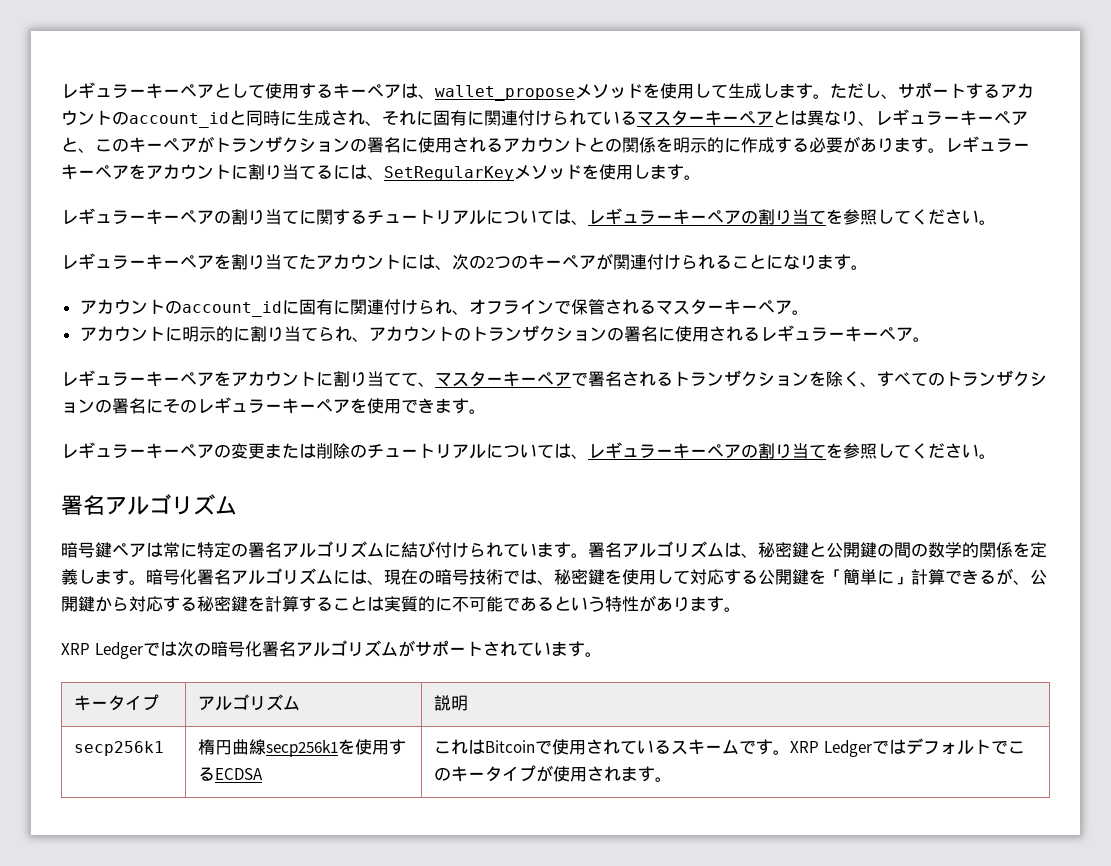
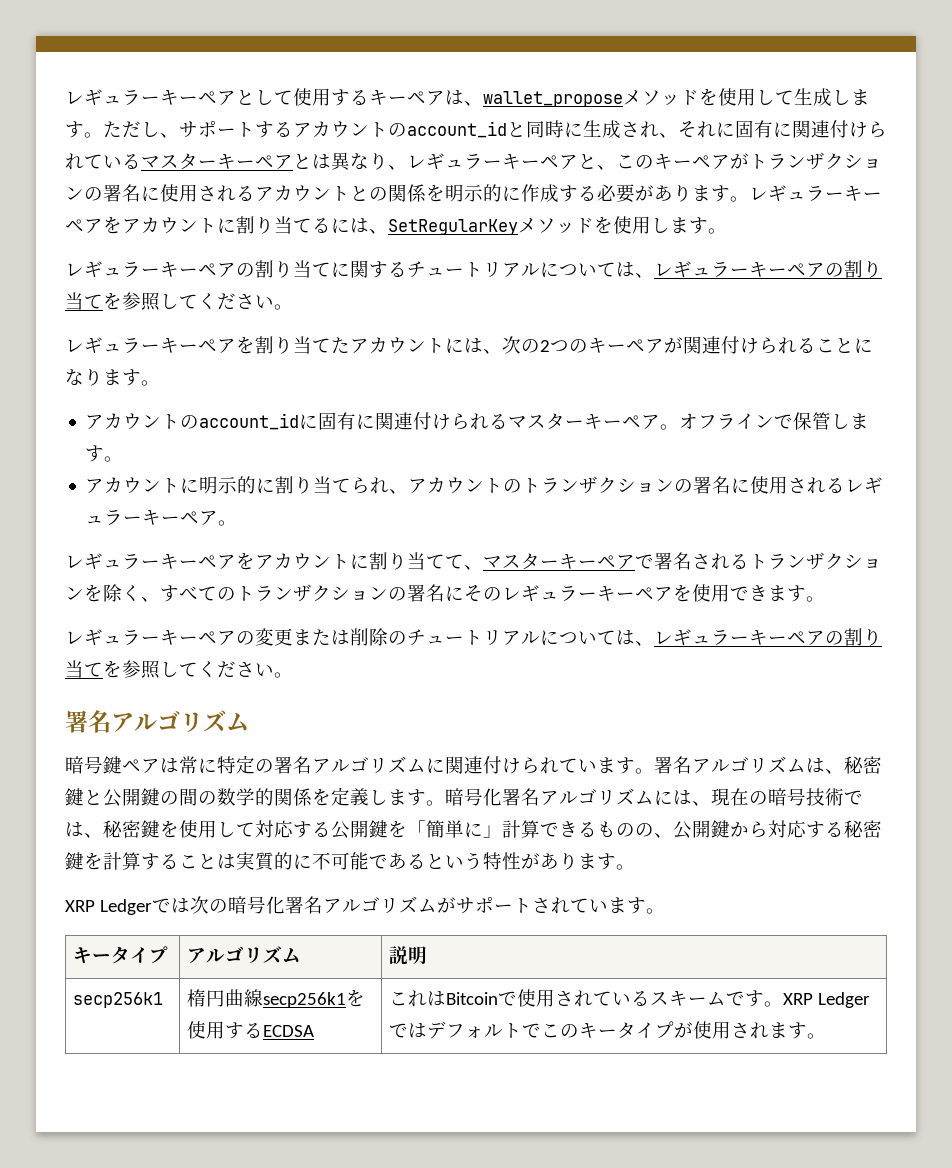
[451,299,639,315] 、オフラインで保管され -> (490, 421) none
(809, 312) none -> [679,412,870,430] [85,445,124,462] オフラインで保管します。
[401,541,435,558] 結び -> [445,756,483,774] 関連
[996,568,1013,585] が -> [597,821,654,838] ものの

